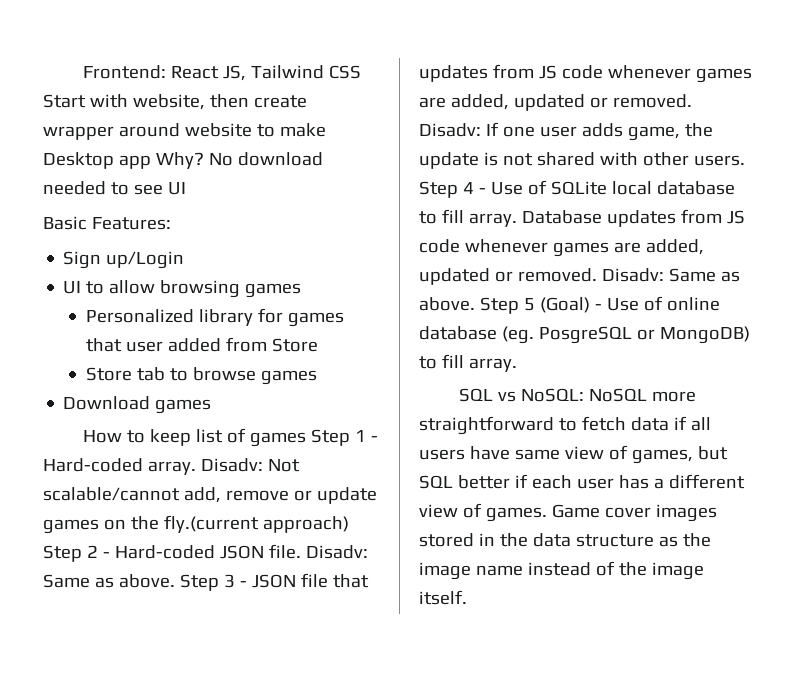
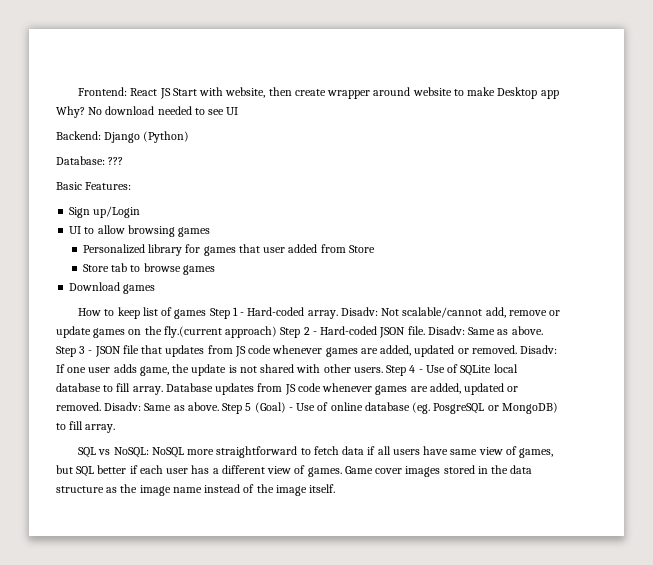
[222,65,361,81] JS, Tailwind CSS -> [159,88,171,99] JS
(186, 188) none -> [56,131,190,143] [56,156,124,165] // Backend: Django (Python) // Database: ???

